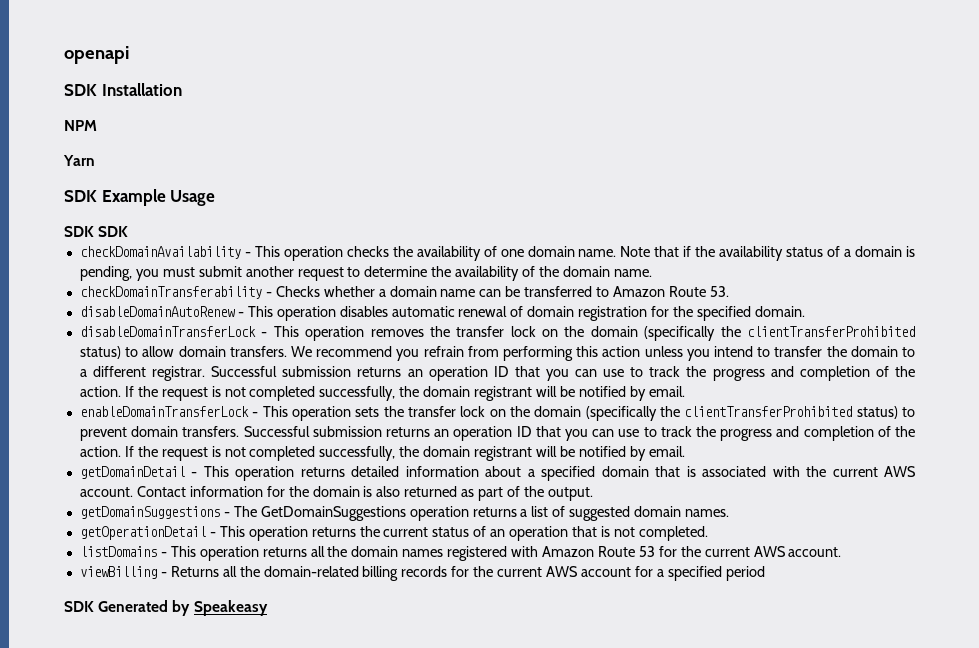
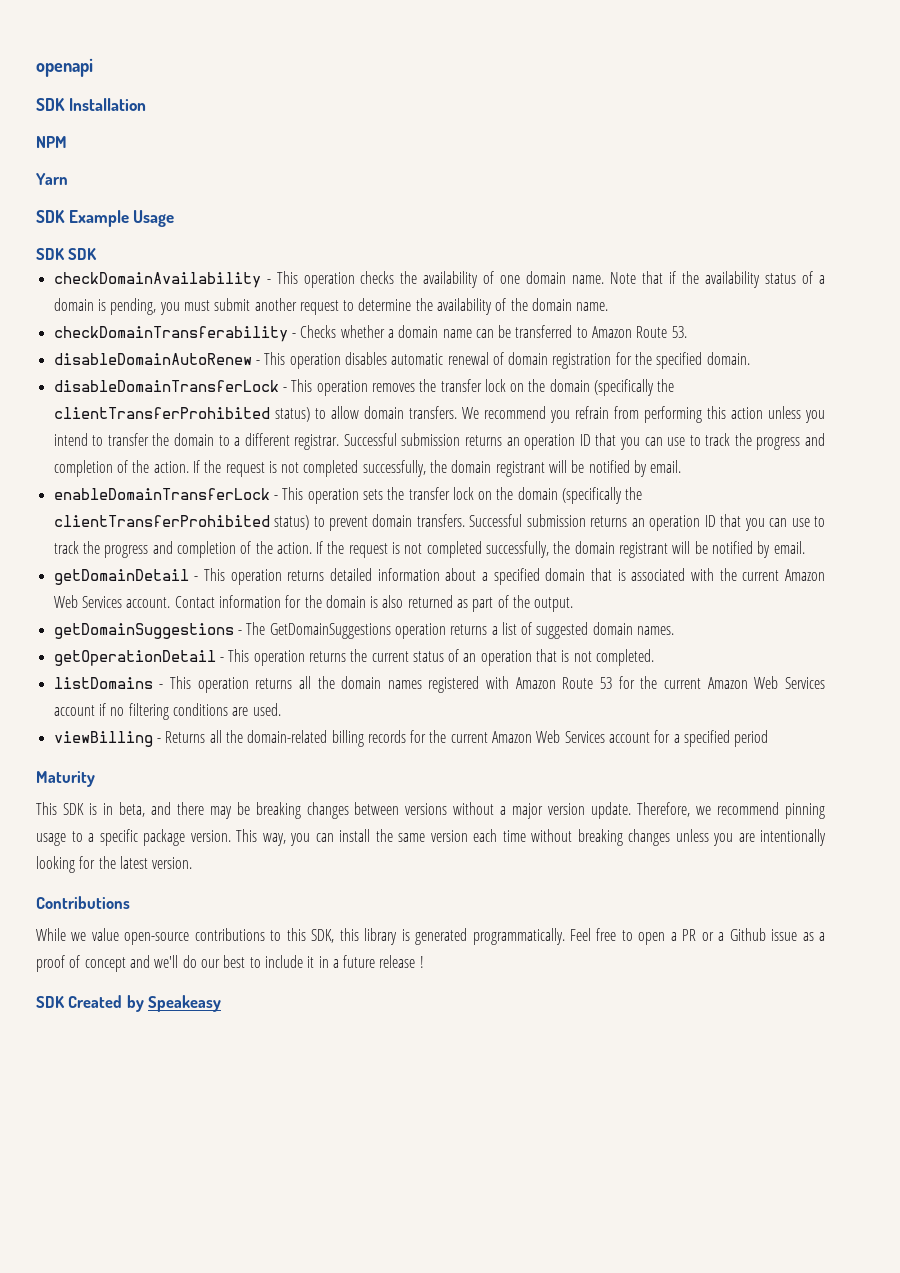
[884,466,917,477] AWS -> [784,569,825,581] [53,595,122,608] Amazon Web Services
[753,546,842,557] AWS account. -> [707,676,826,689] [53,703,281,720] Amazon Web Services account if no filtering conditions are used.
[546,566,579,577] AWS -> [492,730,605,743] Amazon Web Services
[64,600,169,612] SDK Generated -> [36,771,95,787] [36,802,826,819] [36,829,826,846] [36,856,193,873] [36,896,130,909] [36,928,826,945] [36,955,424,972] [36,995,123,1008] Maturity // This SDK is in beta, and there may be breaking changes between versions without a major version update. Therefore, we recommend pinning usage to a specific package version. This way, you can install the same version each time without breaking changes unless you are intentionally looking for the latest version. // Contributions // While we value open-source contributions to this SDK, this library is generated programmatically. Feel free to open a PR or a Github issue as a proof of concept and we'll do our best to include it in a future release ! // SDK Created

